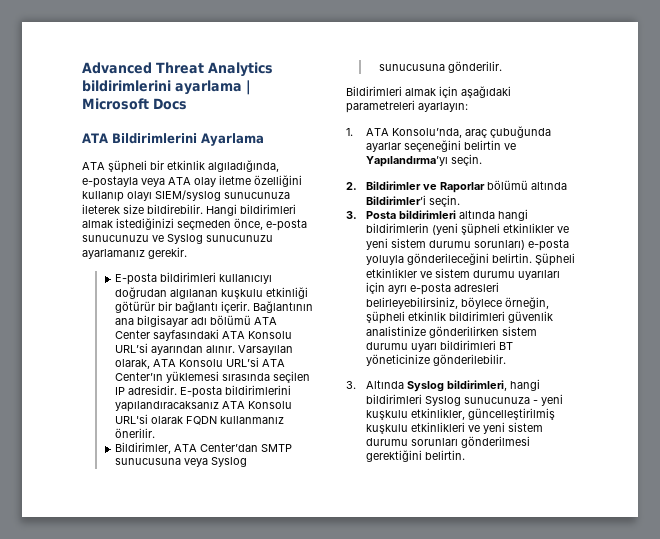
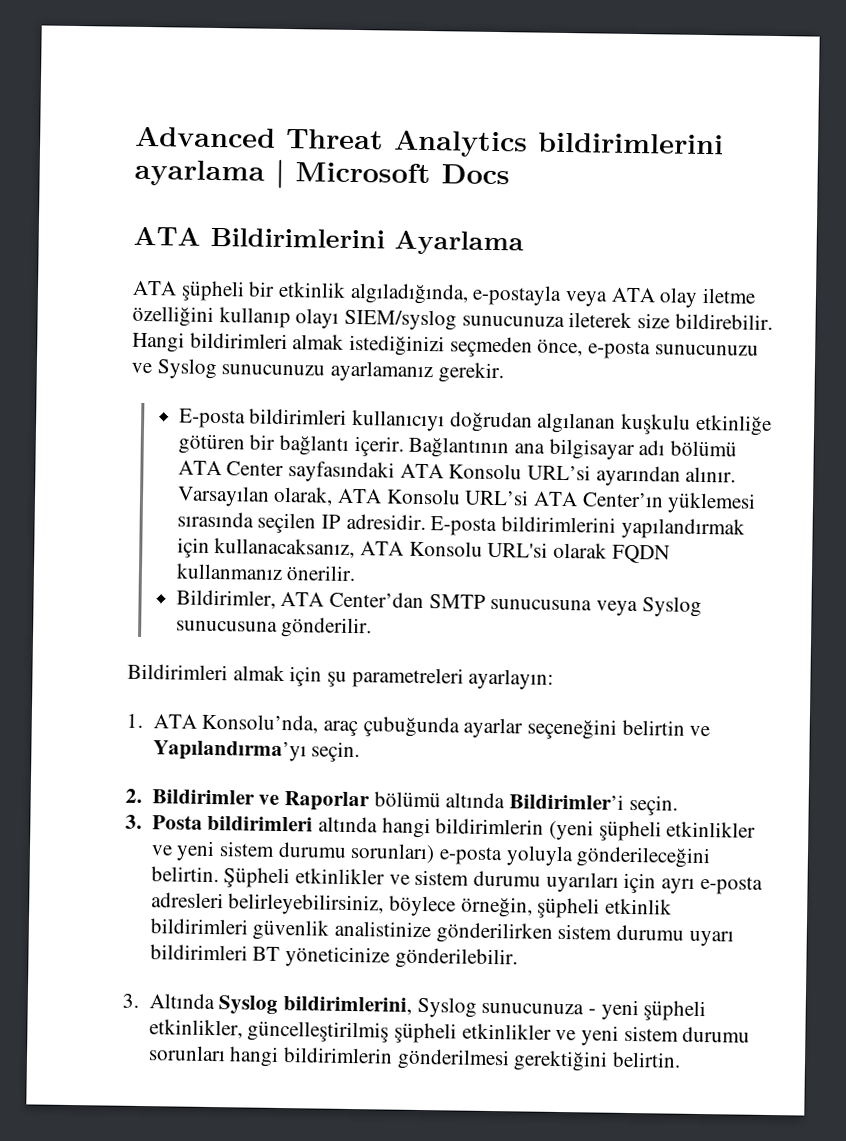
[265,287,308,299] [114,301,155,313] etkinliği götürür -> [694,414,772,436] [177,434,245,455] etkinliğe götüren
[114,401,219,412] yapılandıracaksanız -> [620,517,745,540] [176,537,356,559] yapılandırmak için kullanacaksanız,
[461,86,511,98] aşağıdaki -> [327,671,348,687] şu
[447,379,541,391] [366,394,423,404] bildirimleri, hangi bildirimleri -> [282,996,412,1015] bildirimlerini,
[366,410,409,420] kuşkulu -> [643,1000,707,1022] şüpheli
[366,422,466,434] kuşkulu etkinlikleri -> [393,1022,552,1044] şüpheli etkinlikler
(459, 442) none -> [229,1046,393,1067] hangi bildirimlerin

